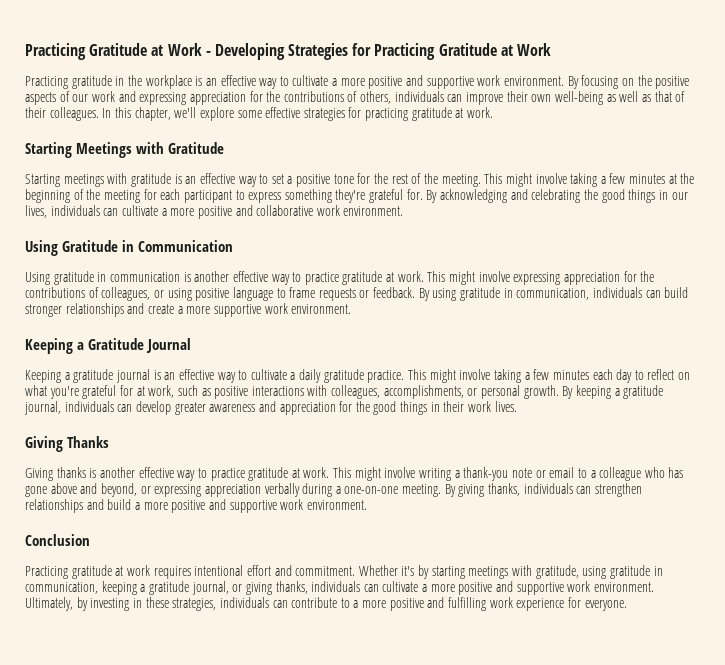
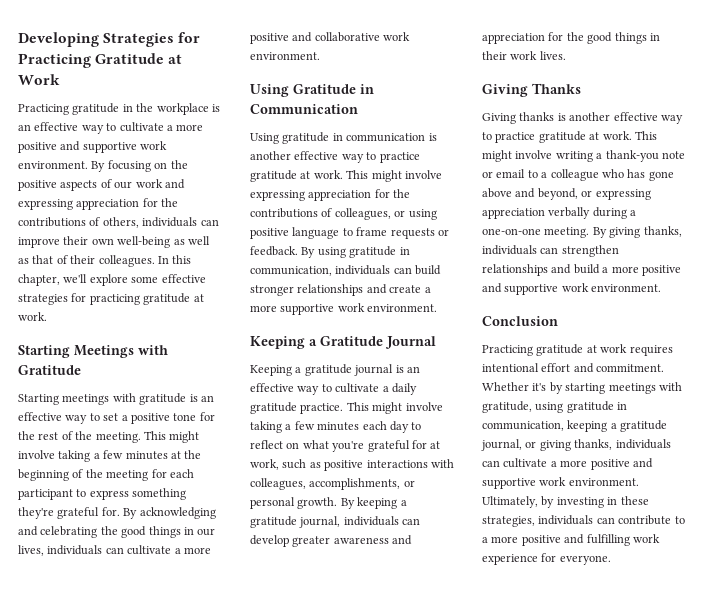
[25,43,211,60] Practicing Gratitude at Work - -> (18, 39) none

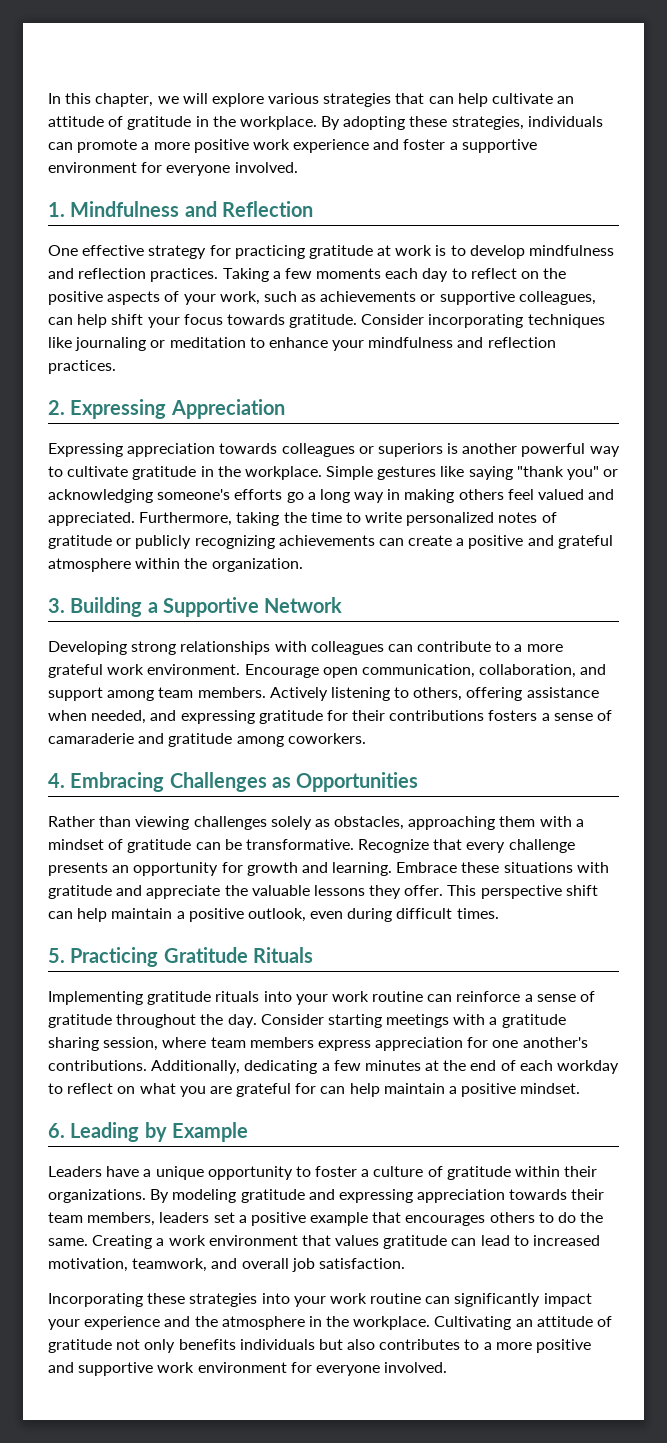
[18,32,201,47] [18,53,183,68] [18,74,60,85] [18,103,220,115] [18,122,204,134] [18,141,168,153] [18,160,188,172] [18,179,185,191] [18,198,179,210] [18,217,219,228] [18,236,210,248] [18,255,192,267] [18,274,206,286] [18,293,204,305] [18,312,47,321] [18,345,168,358] [18,365,81,375] [18,393,214,405] [18,412,215,424] [18,431,200,443] [18,450,202,462] [18,469,194,481] [18,488,187,500] [18,507,216,519] [18,526,216,538] [18,545,211,556] [250,32,411,44] [250,52,320,60] [250,84,374,97] [250,104,358,114] [250,132,437,144] [250,151,420,163] [250,170,442,182] [250,189,411,201] [250,208,437,220] [250,227,449,239] [250,246,410,258] [250,265,442,276] [250,284,431,296] [250,303,438,315] [250,336,436,349] [250,364,420,376] [250,383,417,395] [250,402,443,414] [250,421,422,433] [250,440,441,452] [250,459,454,471] [250,478,415,490] [250,497,407,509] [250,516,421,528] [250,535,413,547] [482,32,660,44] [482,51,566,60] [482,83,581,97] [482,112,683,124] [482,131,657,143] [482,150,685,162] [482,169,674,181] [482,188,651,200] [482,207,637,219] [482,226,682,238] [482,245,619,257] [482,264,681,276] [482,283,662,295] [482,316,558,326] [482,344,673,356] [482,363,665,373] [482,382,682,394] [482,401,628,413] [482,420,668,432] [481,439,671,451] [482,458,653,470] [482,477,639,489] [482,496,649,508] [482,515,685,527] [482,534,660,546] [482,553,611,565] Developing Strategies for Practicing Gratitude at Work // Practicing gratitude in the workplace is an effective way to cultivate a more positive and supportive work environment. By focusing on the positive aspects of our work and expressing appreciation for the contributions of others, individuals can improve their own well-being as well as that of their colleagues. In this chapter, we'll explore some effective strategies for practicing gratitude at work. // Starting Meetings with Gratitude // Starting meetings with gratitude is an effective way to set a positive tone for the rest of the meeting. This might involve taking a few minutes at the beginning of the meeting for each participant to express something they're grateful for. By acknowledging and celebrating the good things in our lives, individuals can cultivate a more positive and collaborative work environment. // Using Gratitude in Communication // Using gratitude in communication is another effective way to practice gratitude at work. This might involve expressing appreciation for the contributions of colleagues, or using positive language to frame requests or feedback. By using gratitude in communication, individuals can build stronger relationships and create a more supportive work environment. // Keeping a Gratitude Journal // Keeping a gratitude journal is an effective way to cultivate a daily gratitude practice. This might involve taking a few minutes each day to reflect on what you're grateful for at work, such as positive interactions with colleagues, accomplishments, or personal growth. By keeping a gratitude journal, individuals can develop greater awareness and appreciation for the good things in their work lives. // Giving Thanks // Giving thanks is another effective way to practice gratitude at work. This might involve writing a thank-you note or email to a colleague who has gone above and beyond, or expressing appreciation verbally during a one-on-one meeting. By giving thanks, individuals can strengthen relationships and build a more positive and supportive work environment. // Conclusion // Practicing gratitude at work requires intentional effort and commitment. Whether it's by starting meetings with gratitude, using gratitude in communication, keeping a gratitude journal, or giving thanks, individuals can cultivate a more positive and supportive work environment. Ultimately, by investing in these strategies, individuals can contribute to a more positive and fulfilling work experience for everyone. -> [48,93,575,107] [48,116,603,130] [48,139,537,153] [48,162,298,176] [48,201,313,217] [48,245,615,259] [48,268,567,282] [48,291,596,305] [48,314,605,328] [48,337,556,351] [48,360,116,374] [48,399,285,419] [48,443,620,457] [48,466,619,480] [48,489,615,503] [48,512,557,526] [48,535,613,549] [48,558,303,572] [48,597,343,617] [48,641,563,655] [48,664,607,678] [48,687,599,701] [48,710,613,724] [48,733,366,747] [48,772,419,792] [48,816,584,830] [48,839,575,853] [48,862,609,876] [48,885,598,899] [48,908,499,922] [48,947,313,967] [48,991,596,1005] [48,1014,566,1028] [48,1037,588,1051] [48,1060,620,1074] [48,1083,581,1097] [48,1122,248,1142] [48,1166,598,1180] [48,1189,605,1203] [48,1212,604,1226] [48,1235,601,1249] [48,1258,405,1272] [48,1293,592,1307] [48,1316,613,1330] [48,1339,592,1353] [48,1362,448,1376] In this chapter, we will explore various strategies that can help cultivate an attitude of gratitude in the workplace. By adopting these strategies, individuals can promote a more positive work experience and foster a supportive environment for everyone involved. // 1. Mindfulness and Reflection // One effective strategy for practicing gratitude at work is to develop mindfulness and reflection practices. Taking a few moments each day to reflect on the positive aspects of your work, such as achievements or supportive colleagues, can help shift your focus towards gratitude. Consider incorporating techniques like journaling or meditation to enhance your mindfulness and reflection practices. // 2. Expressing Appreciation // Expressing appreciation towards colleagues or superiors is another powerful way to cultivate gratitude in the workplace. Simple gestures like saying "thank you" or acknowledging someone's efforts go a long way in making others feel valued and appreciated. Furthermore, taking the time to write personalized notes of gratitude or publicly recognizing achievements can create a positive and grateful atmosphere within the organization. // 3. Building a Supportive Network // Developing strong relationships with colleagues can contribute to a more grateful work environment. Encourage open communication, collaboration, and support among team members. Actively listening to others, offering assistance when needed, and expressing gratitude for their contributions fosters a sense of camaraderie and gratitude among coworkers. // 4. Embracing Challenges as Opportunities // Rather than viewing challenges solely as obstacles, approaching them with a mindset of gratitude can be transformative. Recognize that every challenge presents an opportunity for growth and learning. Embrace these situations with gratitude and appreciate the valuable lessons they offer. This perspective shift can help maintain a positive outlook, even during difficult times. // 5. Practicing Gratitude Rituals // Implementing gratitude rituals into your work routine can reinforce a sense of gratitude throughout the day. Consider starting meetings with a gratitude sharing session, where team members express appreciation for one another's contributions. Additionally, dedicating a few minutes at the end of each workday to reflect on what you are grateful for can help maintain a positive mindset. // 6. Leading by Example // Leaders have a unique opportunity to foster a culture of gratitude within their organizations. By modeling gratitude and expressing appreciation towards their team members, leaders set a positive example that encourages others to do the same. Creating a work environment that values gratitude can lead to increased motivation, teamwork, and overall job satisfaction. // Incorporating these strategies into your work routine can significantly impact your experience and the atmosphere in the workplace. Cultivating an attitude of gratitude not only benefits individuals but also contributes to a more positive and supportive work environment for everyone involved.

